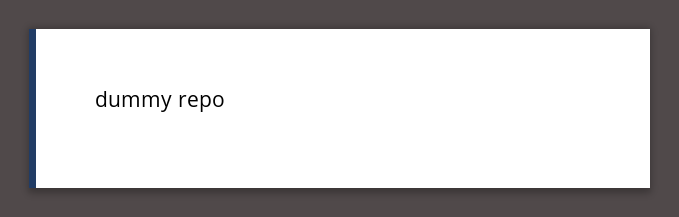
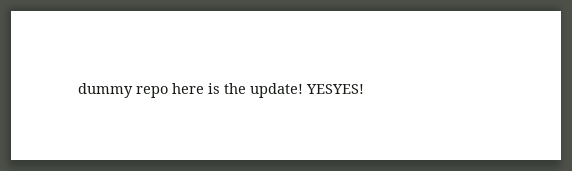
(225, 103) none -> [172,83,364,98] here is the update! YESYES!

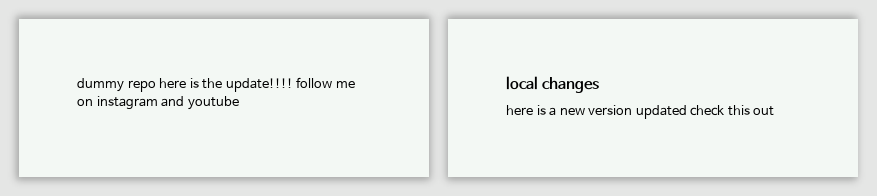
[250,83,364,98] update! YESYES! -> [225,77,355,92] [77,96,239,110] [506,76,600,93] [506,105,775,119] update!!!! follow me on instagram and youtube // local changes // here is a new version updated check this out

